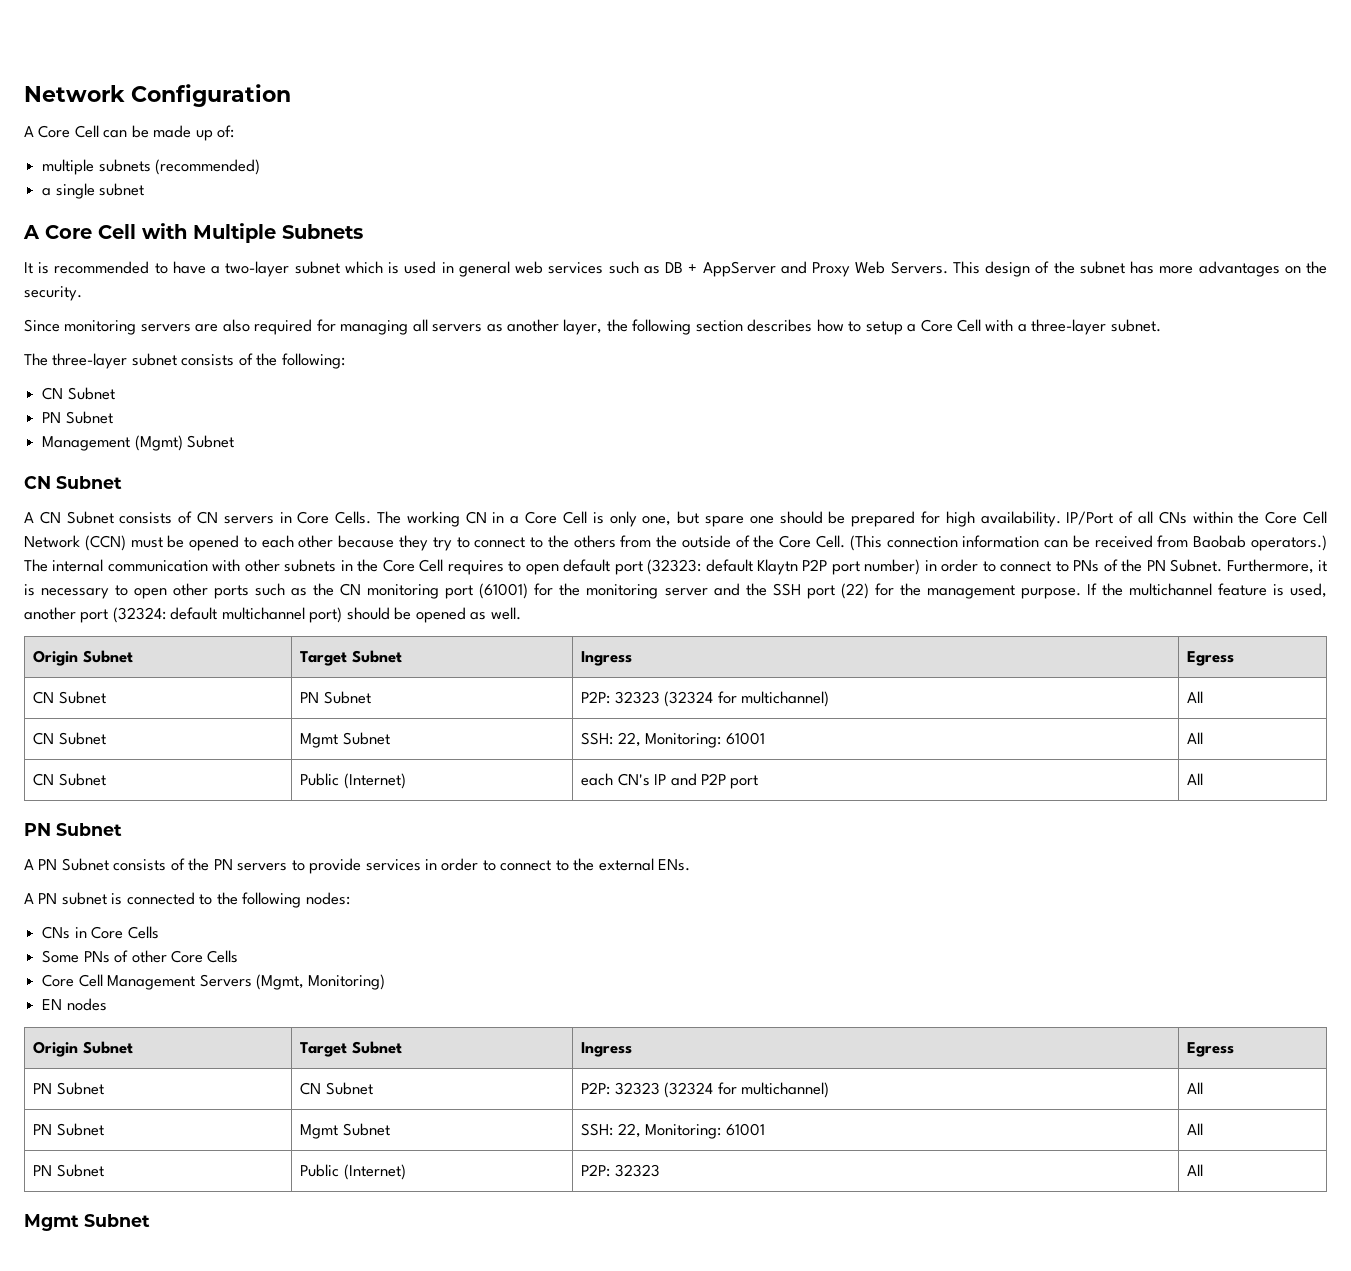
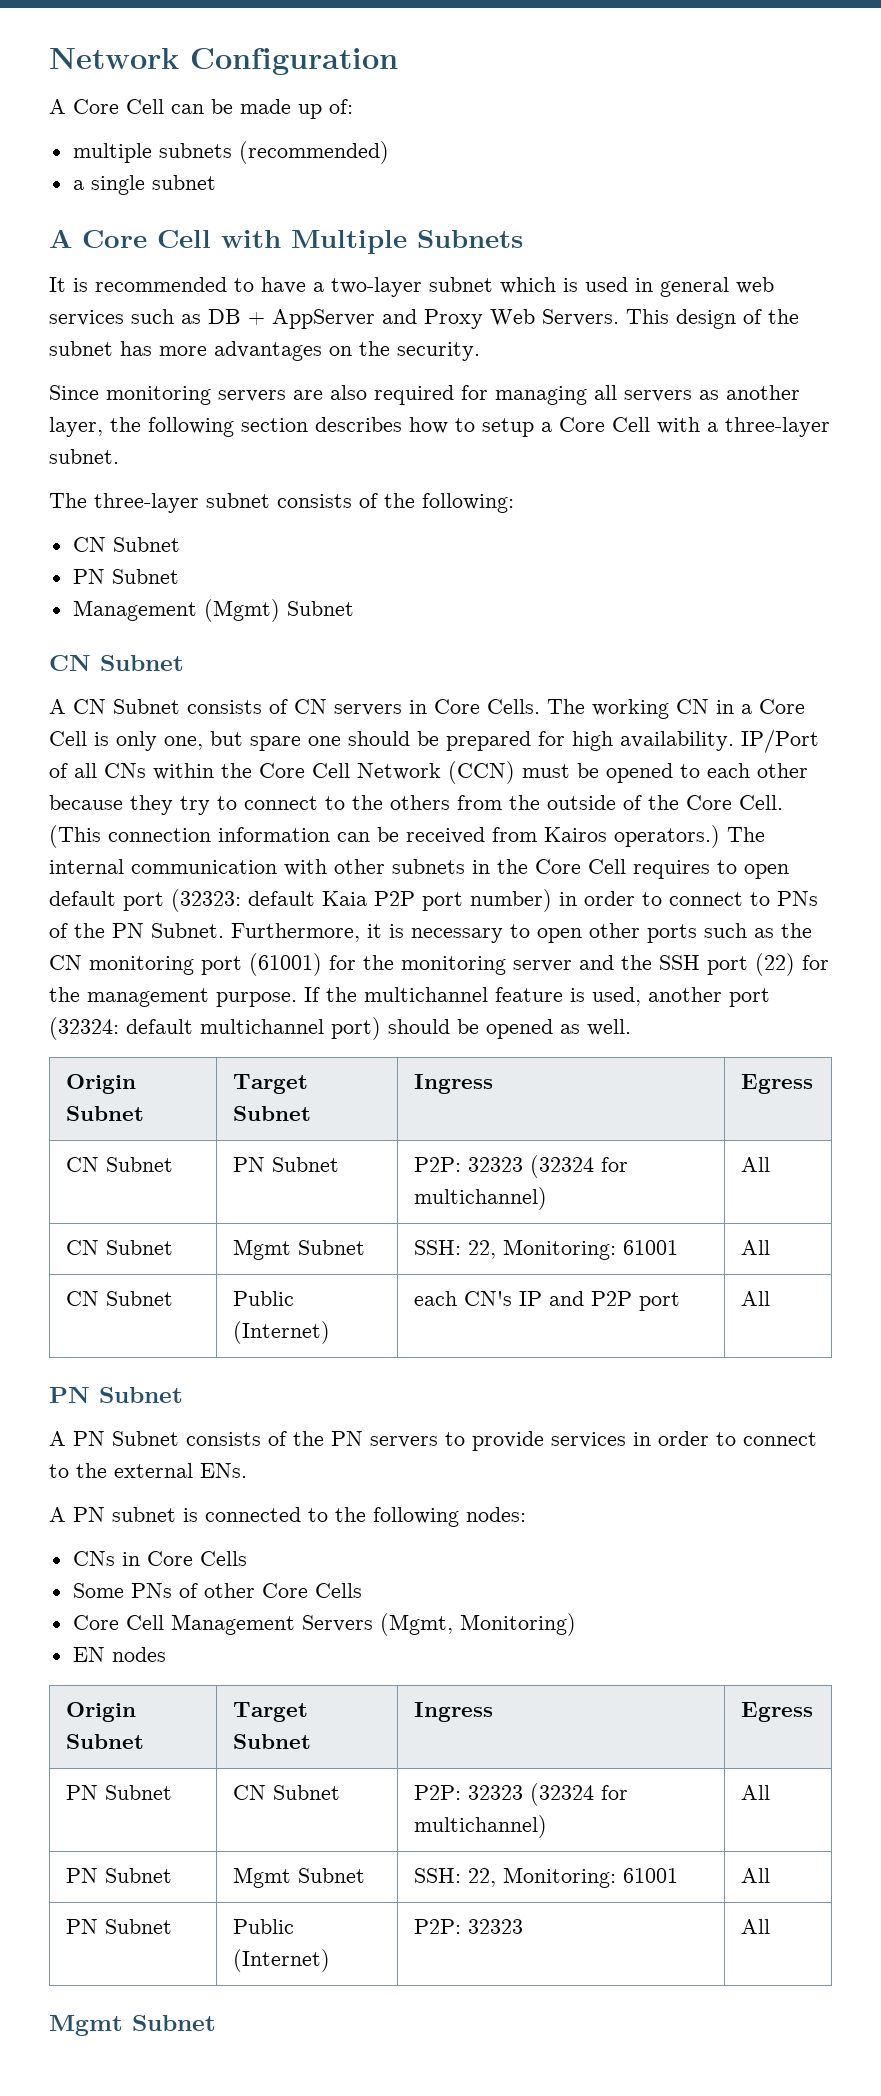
[1193,535,1247,548] Baobab -> [544,827,607,842] Kairos
[756,559,798,575] Klaytn -> [322,891,367,906] Kaia

